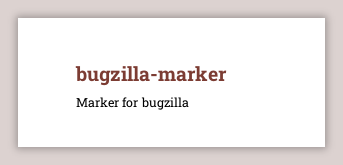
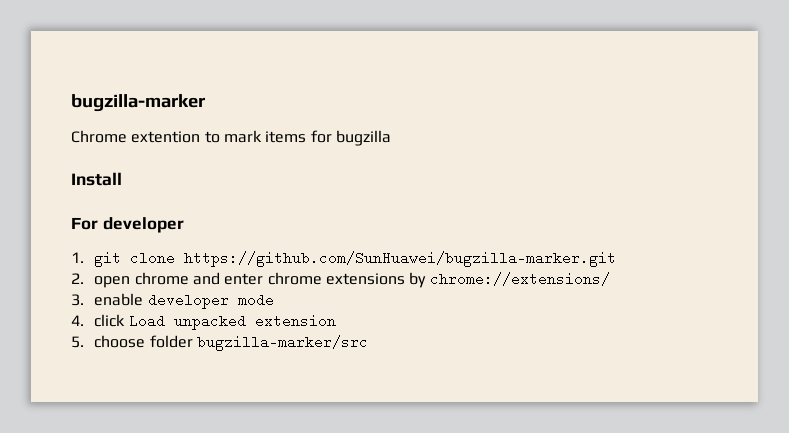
[76,97,189,110] Marker for bugzilla -> [71,130,391,146] [71,172,122,186] [71,217,184,233] [71,251,617,267] [71,272,610,288] [71,293,274,309] [71,314,336,330] [71,335,369,351] Chrome extention to mark items for bugzilla // Install // For developer // 1. git clone https://github.com/SunHuawei/bugzilla-marker.git // 2. open chrome and enter chrome extensions by chrome://extensions/ // 3. enable developer mode // 4. click Load unpacked extension // 5. choose folder bugzilla-marker/src

